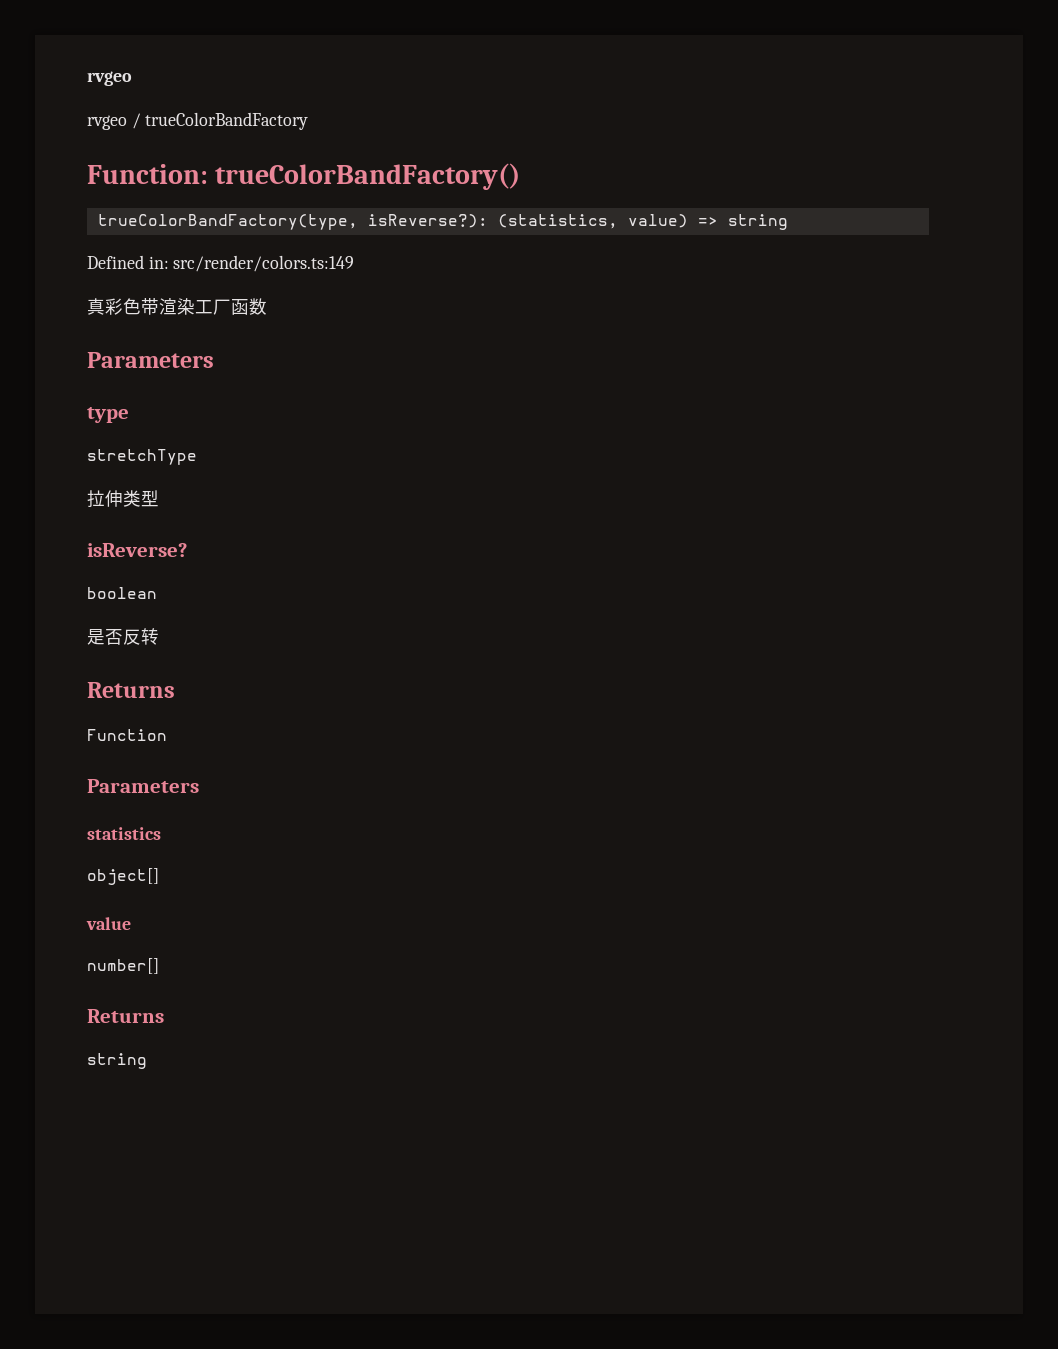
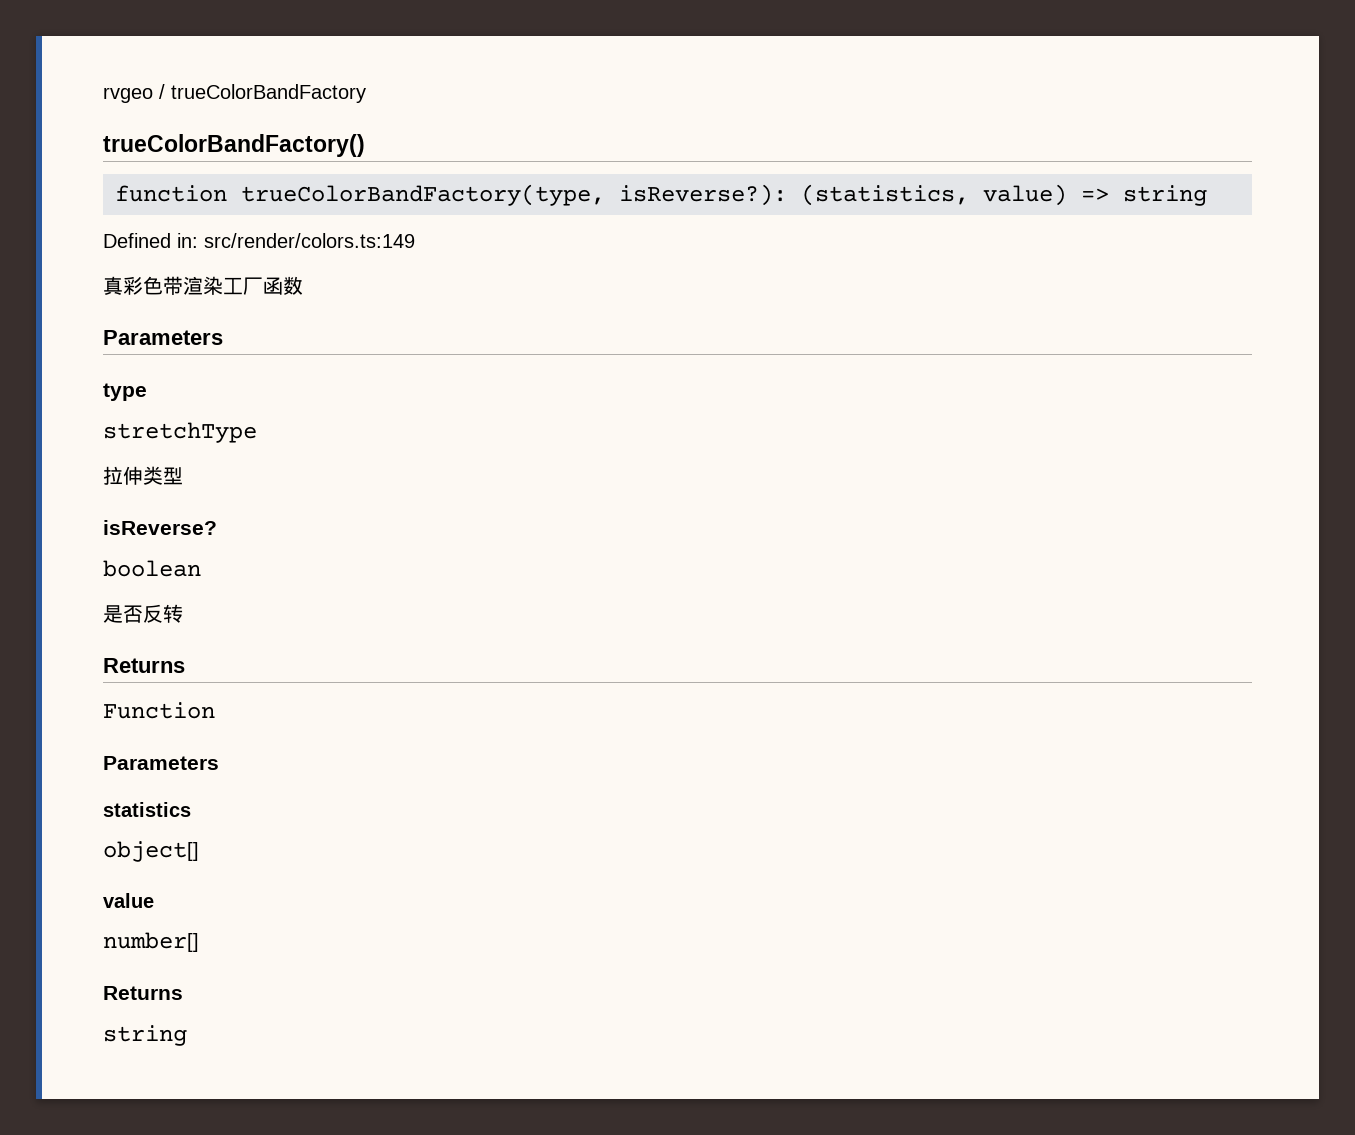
[87,71,132,86] [87,115,127,130] rvgeo // rvgeo -> [103,87,153,103] rvgeo
[87,164,208,184] Function: -> (366, 93) none
(521, 176) none -> [115,185,227,202] function

